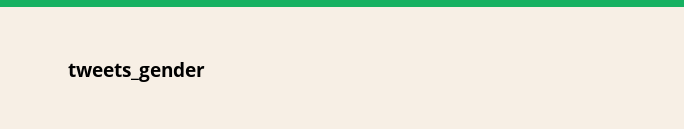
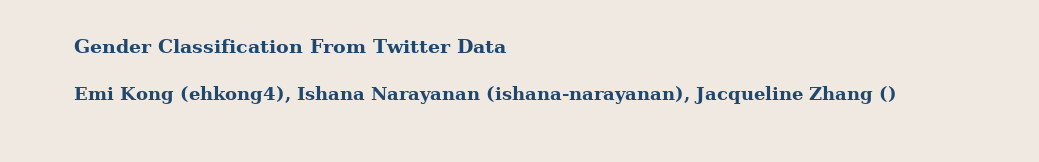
[68,62,205,82] tweets_gender -> [74,39,506,53] [74,86,897,104] Gender Classification From Twitter Data // Emi Kong (ehkong4), Ishana Narayanan (ishana-narayanan), Jacqueline Zhang ()

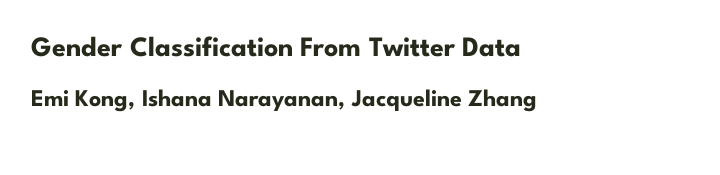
[120,86,690,104] Kong (ehkong4), Ishana Narayanan (ishana-narayanan), -> [75,89,346,112] Kong, Ishana Narayanan,
[879,86,897,102] () -> (538, 100) none

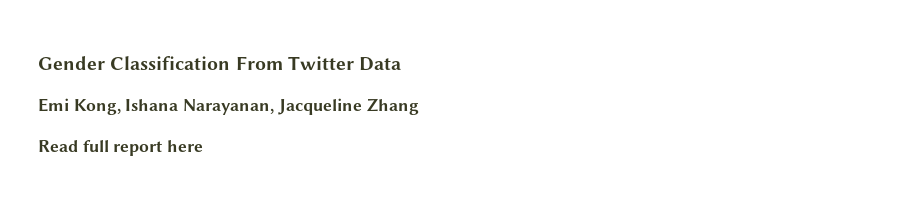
(538, 100) none -> [38,140,204,156] // Read full report here

